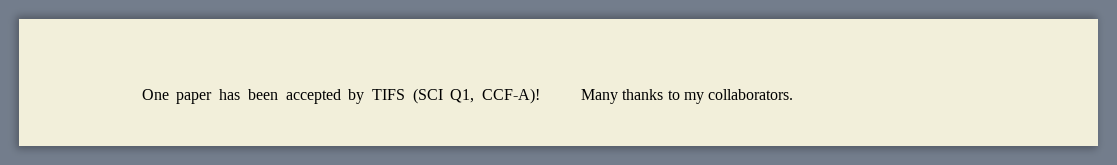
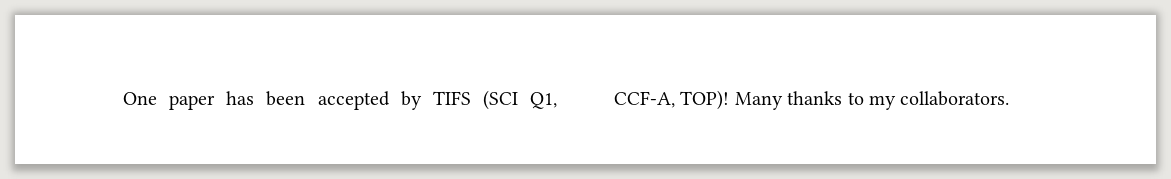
[482,88,541,104] CCF-A)! -> [614,90,730,110] CCF-A, TOP)!

